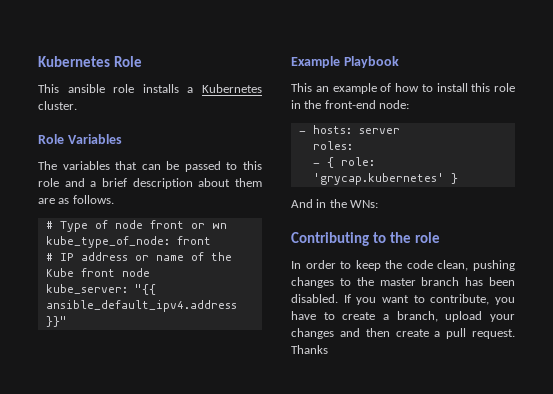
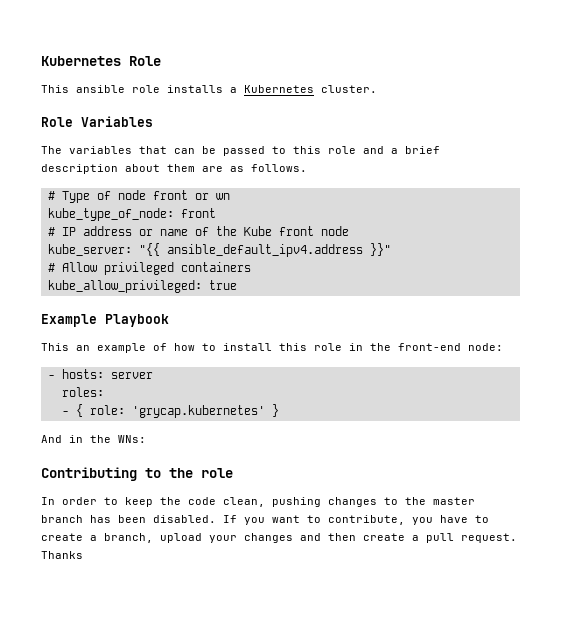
(67, 321) none -> [47,262,251,275] [47,280,237,293] // # Allow privileged containers // kube_allow_privileged: true

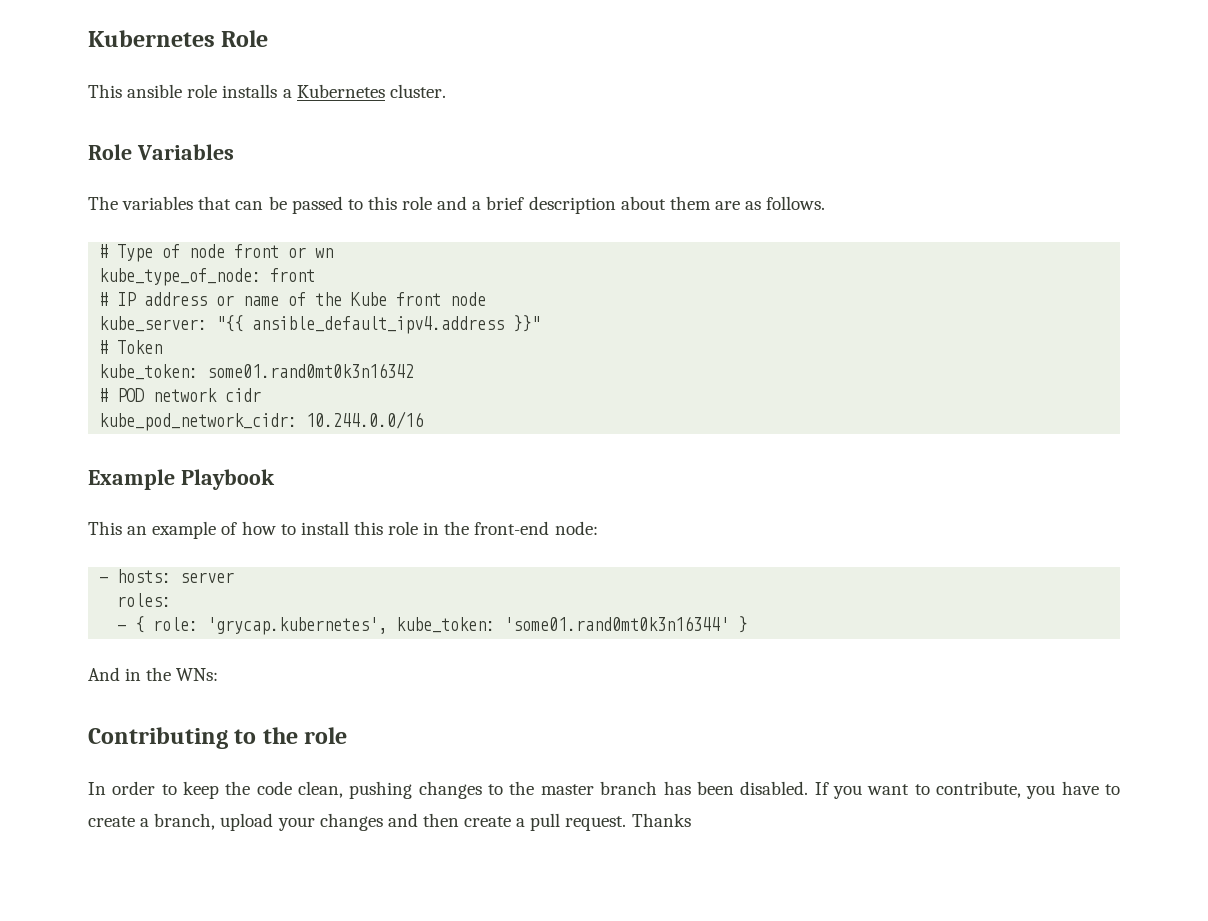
[61,262,251,275] [47,280,237,293] Allow privileged containers // kube_allow_privileged: true -> [117,340,163,354] [99,363,415,380] [99,388,262,402] [99,411,424,431] Token // kube_token: some01.rand0mt0k3n16342 // # POD network cidr // kube_pod_network_cidr: 10.244.0.0/16
[131,405,265,418] 'grycap.kubernetes' -> [207,616,730,635] 'grycap.kubernetes', kube_token: 'some01.rand0mt0k3n16344'

